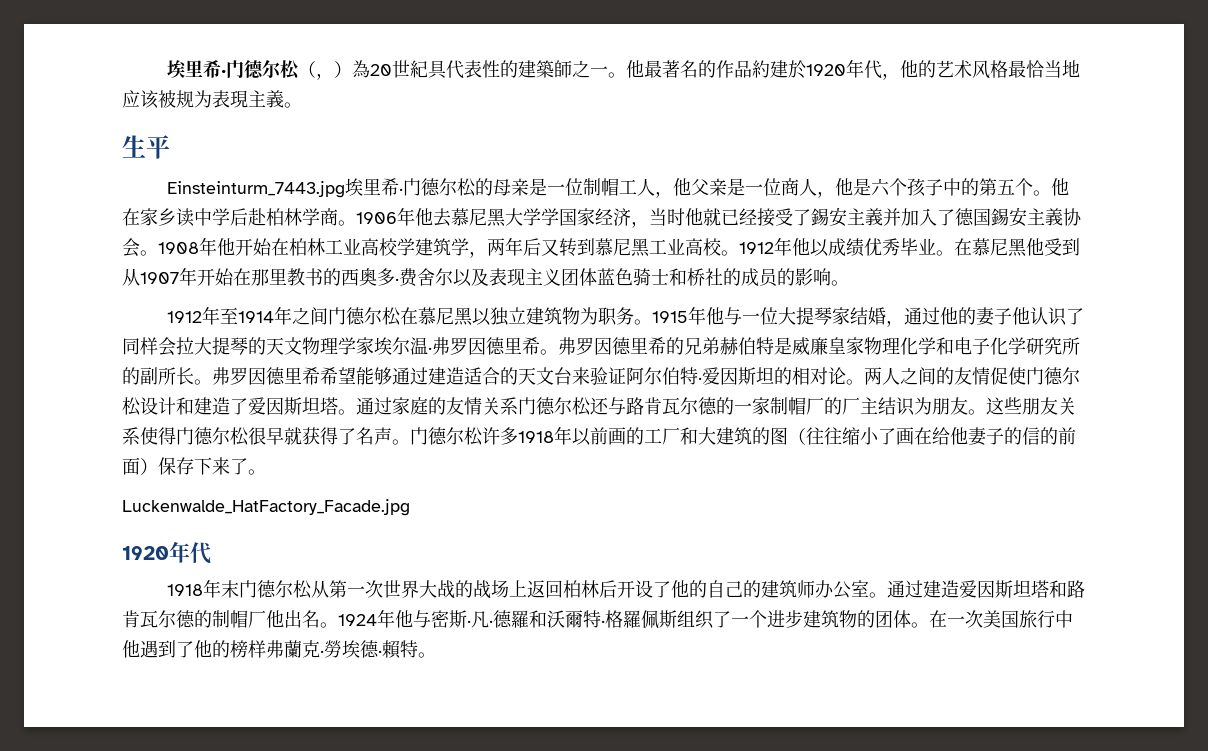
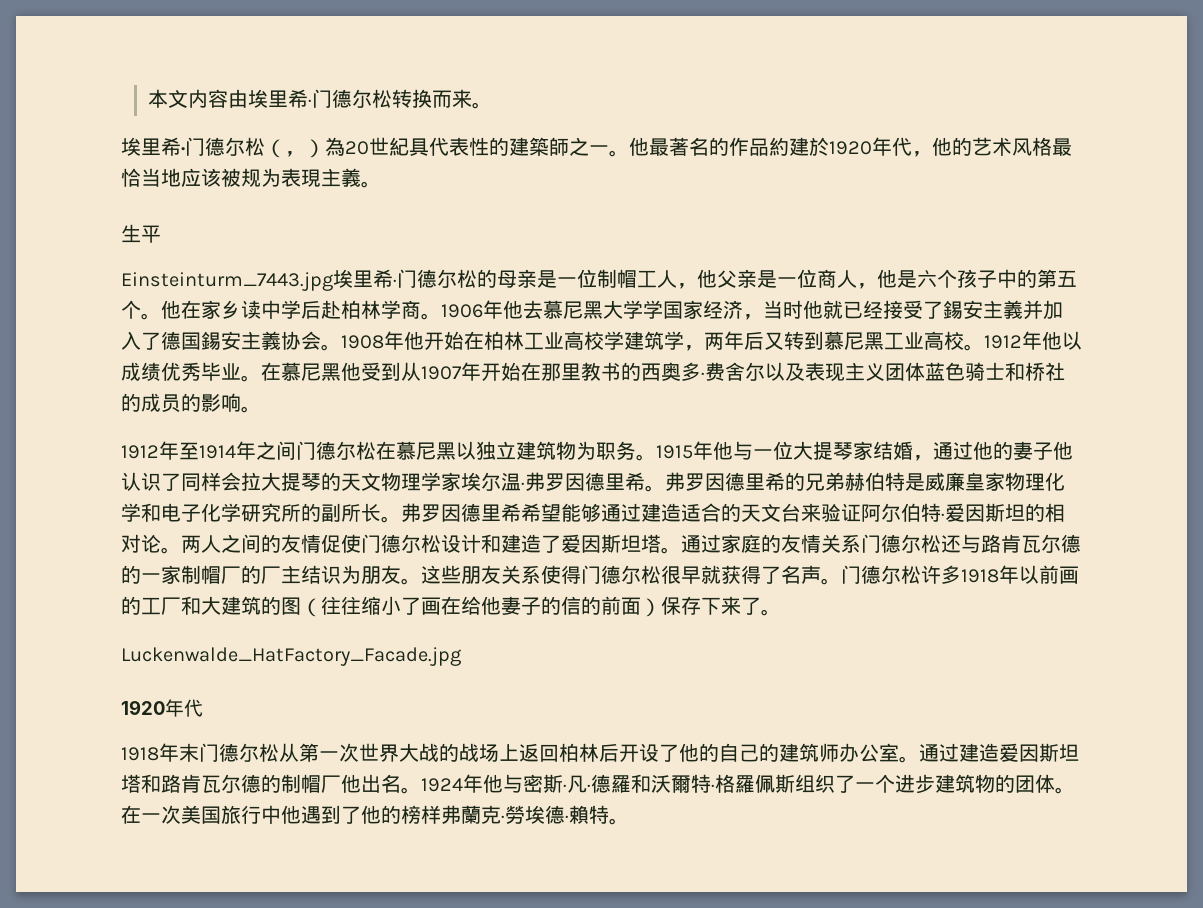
(167, 69) none -> [147,89,492,109] 本文内容由埃里希·门德尔松转换而来。 //

